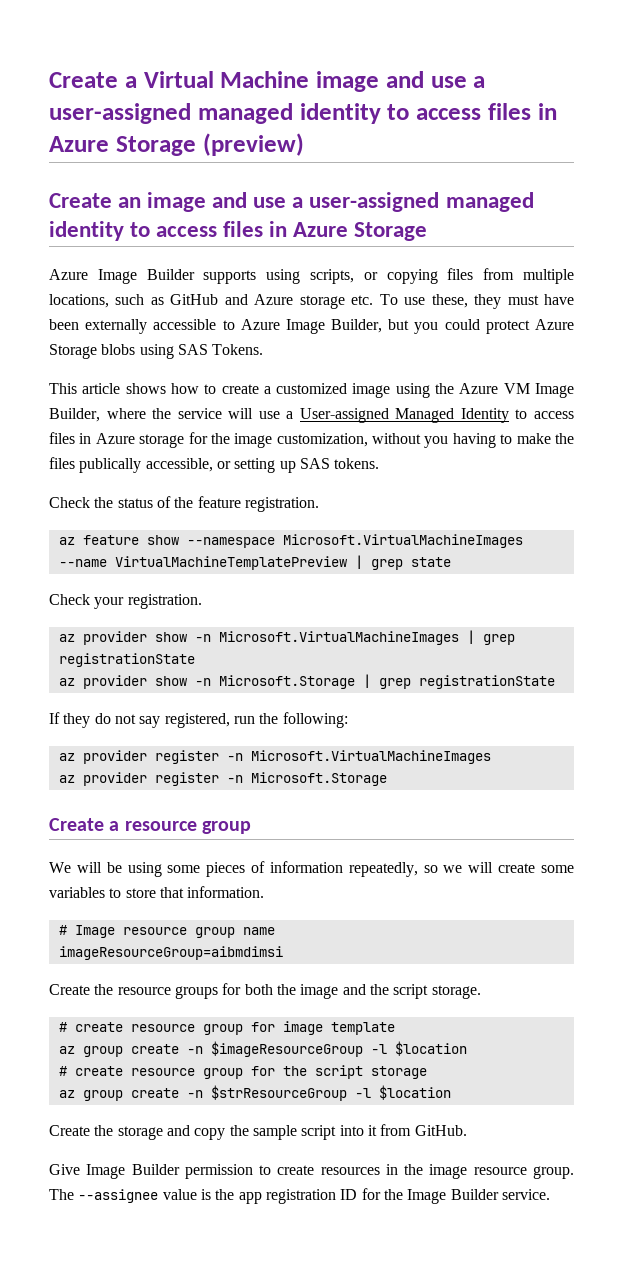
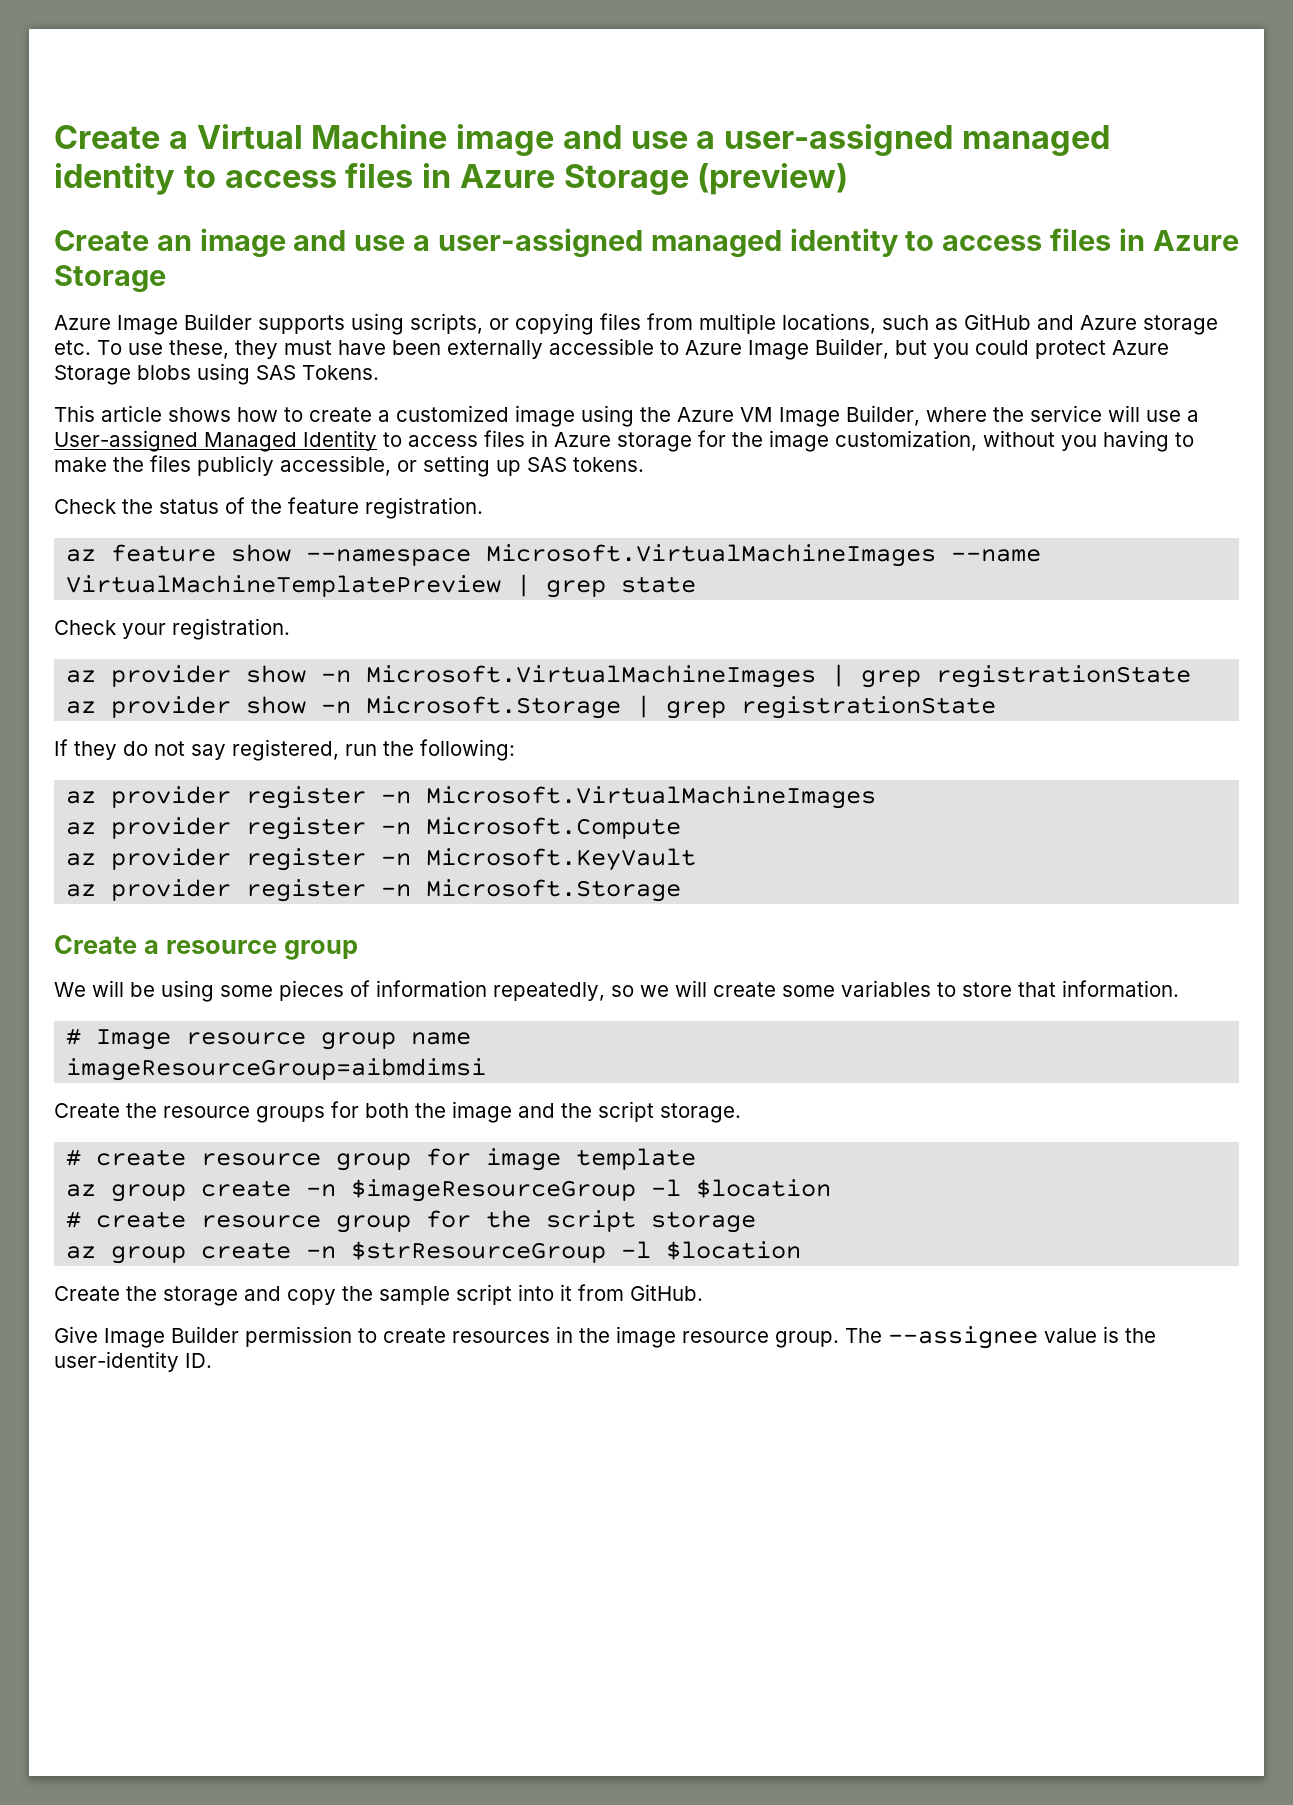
[79,458,142,473] publically -> [197,455,274,476] publicly
(491, 757) none -> [66,817,682,840] [66,848,697,871] // az provider register -n Microsoft.Compute // az provider register -n Microsoft.KeyVault
[238,1188,550,1204] app registration ID for the Image Builder service. -> [54,1351,212,1372] user-identity ID.

